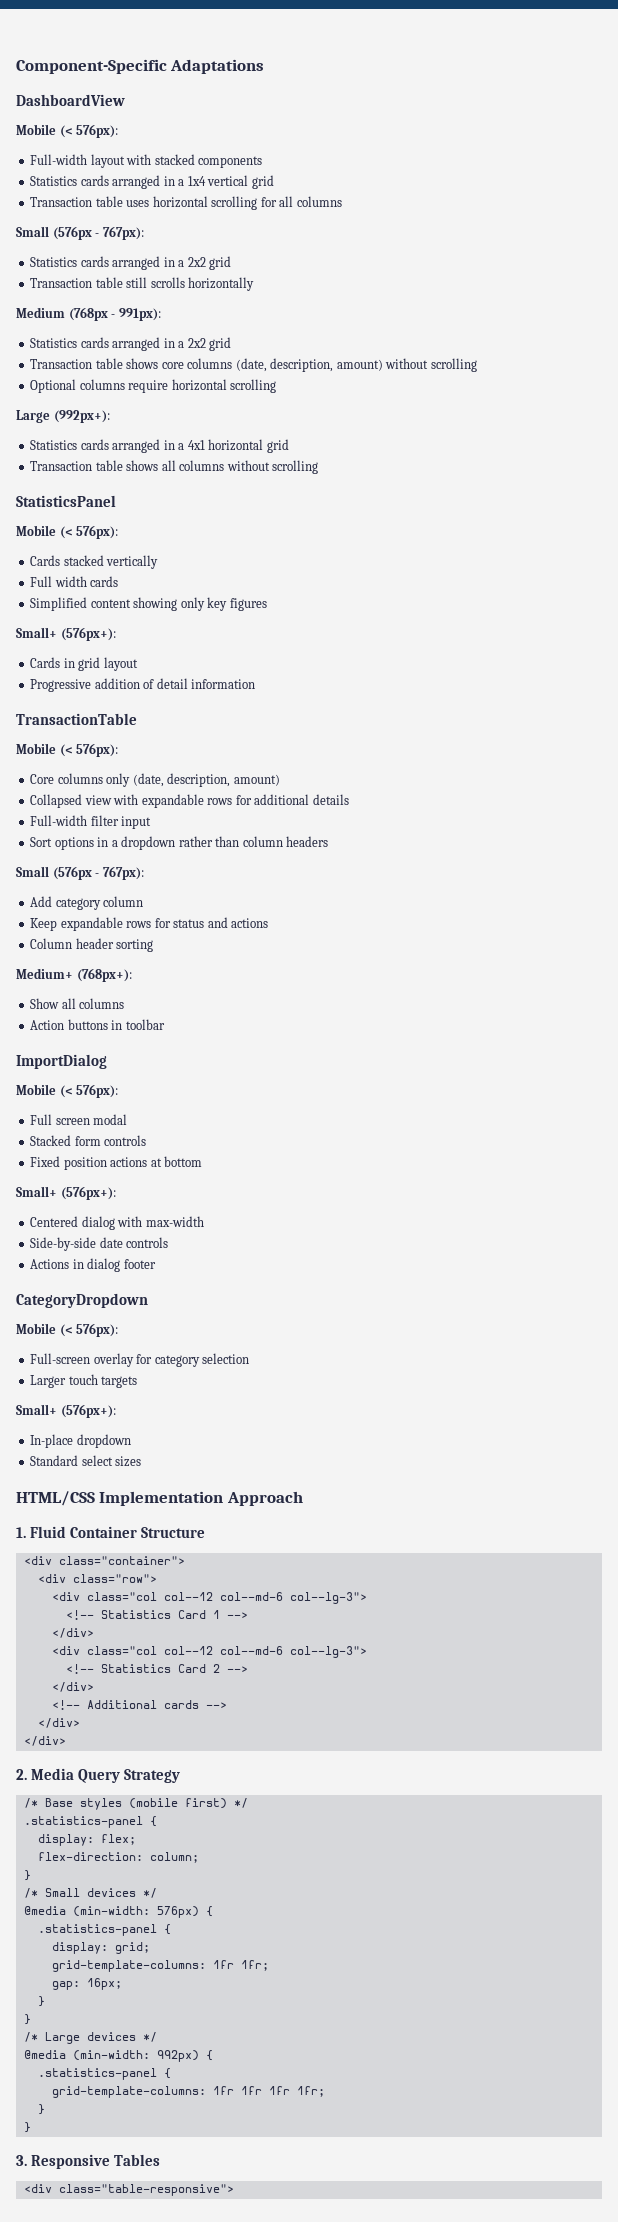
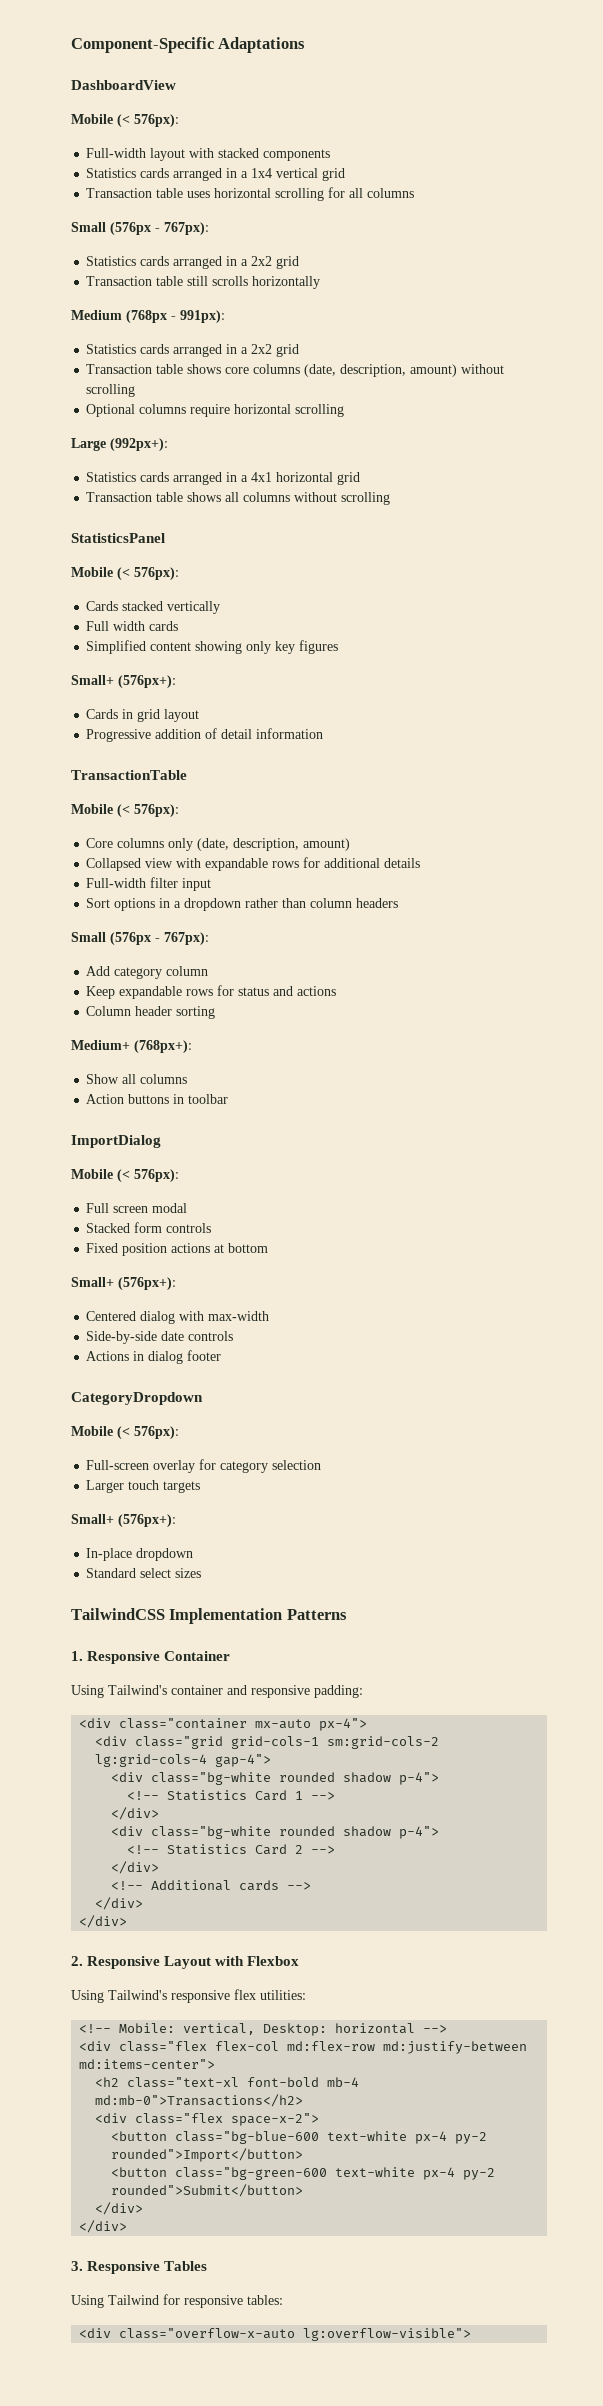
[16,1491,303,1506] HTML/CSS Implementation Approach -> [71,1608,347,1624] TailwindCSS Implementation Patterns
[29,1526,66,1538] Fluid -> [87,1651,161,1664] Responsive
[140,1527,205,1538] [23,1556,185,1565] [37,1574,157,1583] [51,1592,367,1604] Structure // <div class="container"> // <div class="row"> // <div class="col col--12 col--md-6 col--lg-3"> -> [71,1685,363,1698] [79,1718,368,1731] [95,1736,440,1749] [95,1754,272,1767] [111,1772,440,1785] // Using Tailwind's container and responsive padding: // <div class="container mx-auto px-4"> // <div class="grid grid-cols-1 sm:grid-cols-2 lg:grid-cols-4 gap-4"> // <div class="bg-white rounded shadow p-4">
[86,1646,367,1658] class="col col--12 col--md-6 col--lg-3"> -> [151,1826,440,1839] class="bg-white rounded shadow p-4">
[30,1768,180,1783] [23,1798,248,1810] [23,1816,157,1828] [37,1834,136,1846] [37,1852,199,1863] [23,1870,31,1881] [23,1888,157,1898] [23,1906,213,1918] [37,1924,171,1936] [51,1942,150,1954] [51,1960,269,1972] [51,1978,122,1990] [37,1996,45,2007] [23,2014,31,2025] [23,2032,157,2044] [23,2050,213,2062] [37,2068,171,2080] [51,2086,325,2098] [37,2104,45,2115] [23,2122,31,2133] [16,2154,160,2169] [23,2184,234,2196] Media Query Strategy // /* Base styles (mobile first) */ // .statistics-panel { // display: flex; // flex-direction: column; // } // /* Small devices */ // @media (min-width: 576px) { // .statistics-panel { // display: grid; // grid-template-columns: 1fr 1fr; // gap: 16px; // } // } // /* Large devices */ // @media (min-width: 992px) { // .statistics-panel { // grid-template-columns: 1fr 1fr 1fr 1fr; // } // } // 3. Responsive Tables // <div class="table-responsive"> -> [87,1956,300,1969] [71,1989,306,2003] [79,2023,448,2036] [79,2041,528,2054] [79,2059,216,2069] [95,2077,360,2088] [95,2094,304,2107] [95,2113,320,2126] [111,2131,488,2144] [111,2148,304,2162] [111,2167,496,2180] [111,2184,304,2197] [95,2202,144,2215] [79,2220,128,2233] [71,2261,208,2274] [71,2294,283,2308] [79,2328,472,2341] Responsive Layout with Flexbox // Using Tailwind's responsive flex utilities: // <!-- Mobile: vertical, Desktop: horizontal --> // <div class="flex flex-col md:flex-row md:justify-between md:items-center"> // <h2 class="text-xl font-bold mb-4 md:mb-0">Transactions</h2> // <div class="flex space-x-2"> // <button class="bg-blue-600 text-white px-4 py-2 rounded">Import</button> // <button class="bg-green-600 text-white px-4 py-2 rounded">Submit</button> // </div> // </div> // 3. Responsive Tables // Using Tailwind for responsive tables: // <div class="overflow-x-auto lg:overflow-visible">

